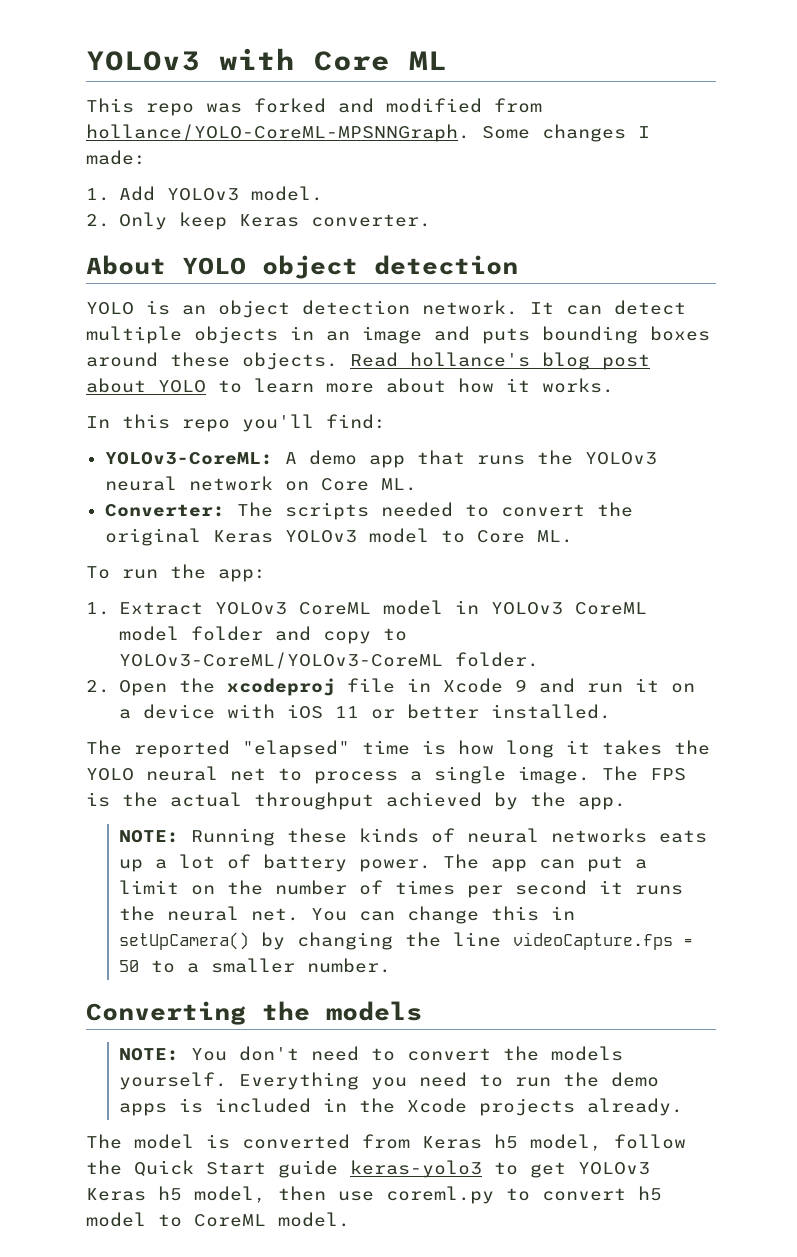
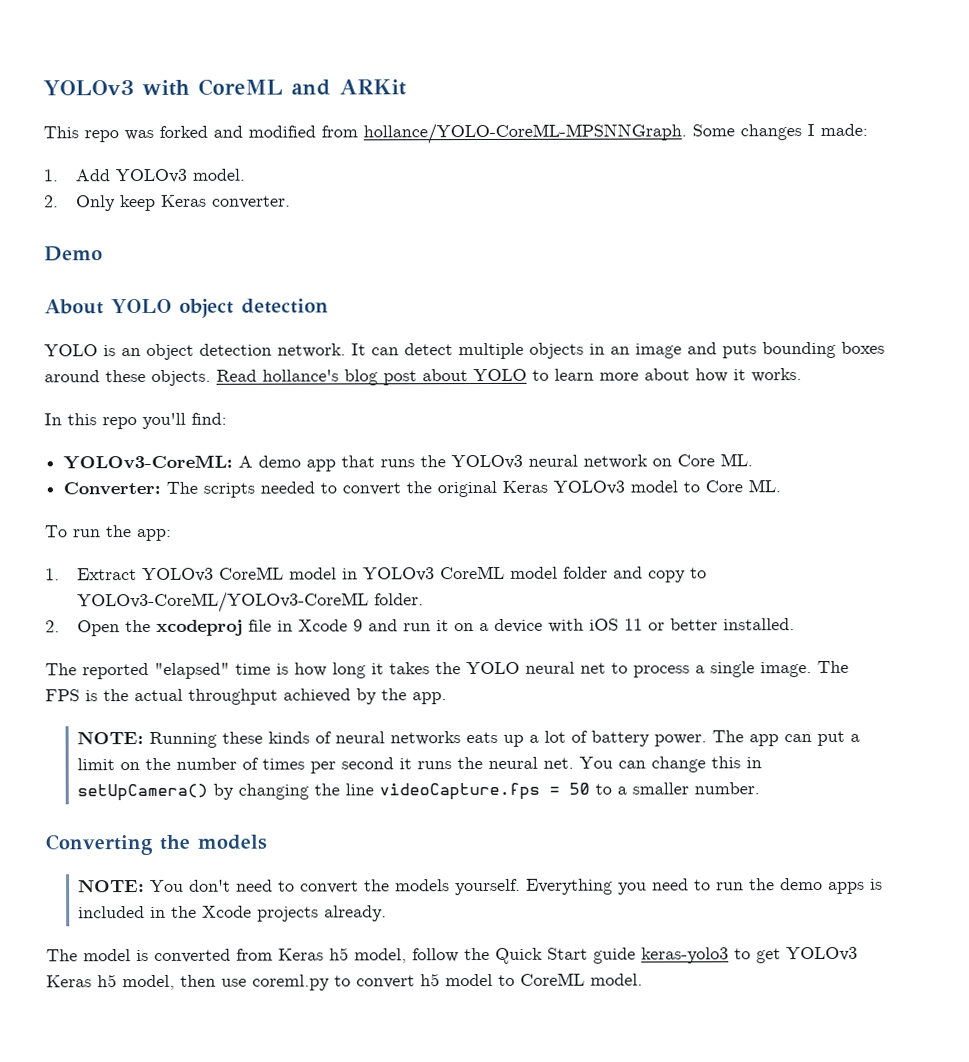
[314,51,447,71] Core ML -> [198,78,407,96] CoreML and ARKit
(431, 220) none -> [44,246,103,262] // Demo

